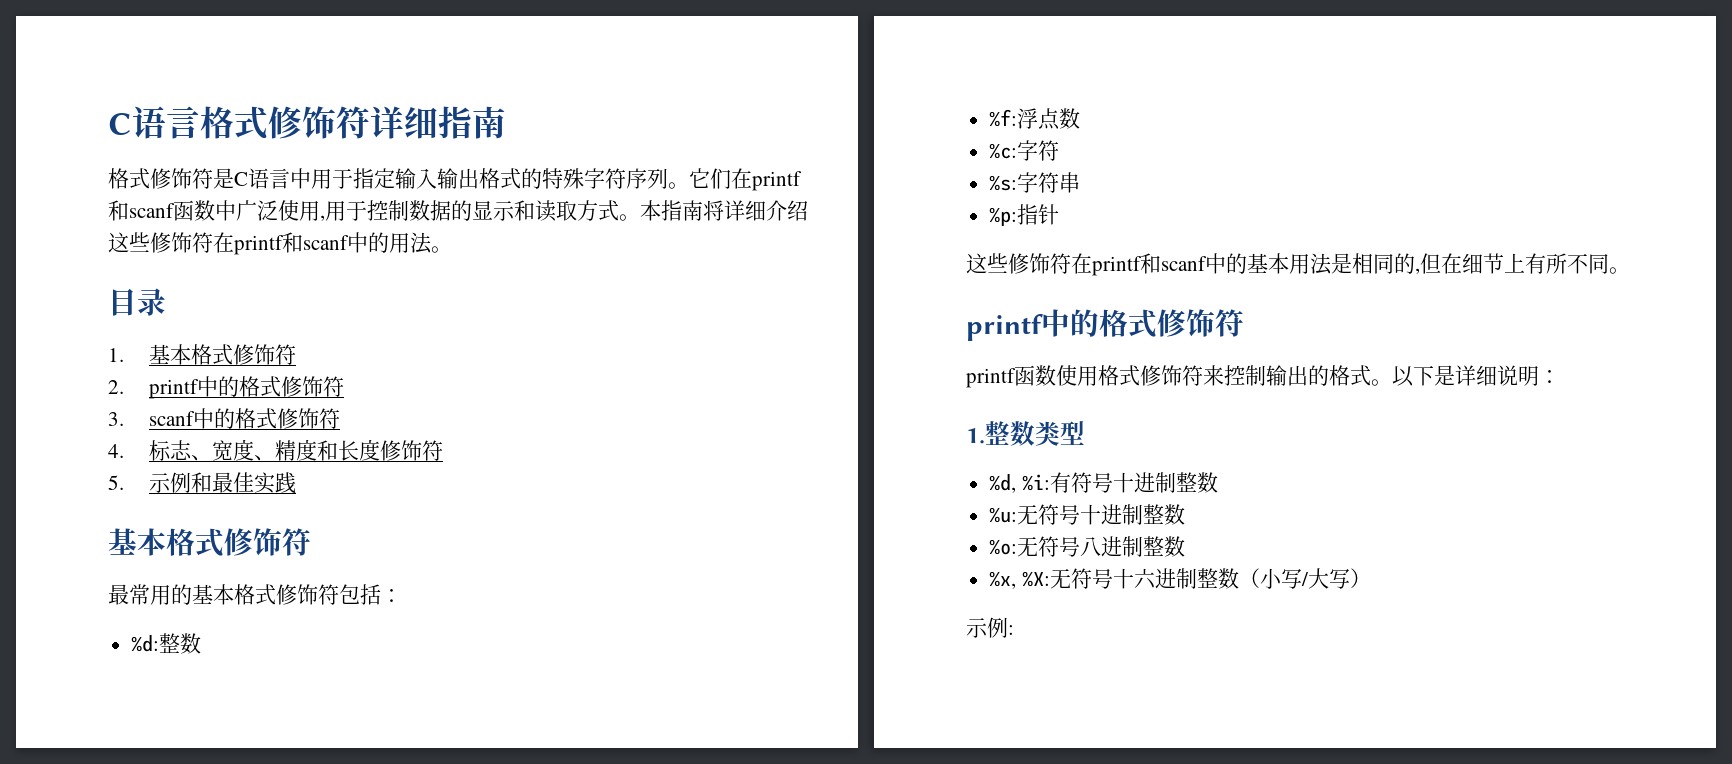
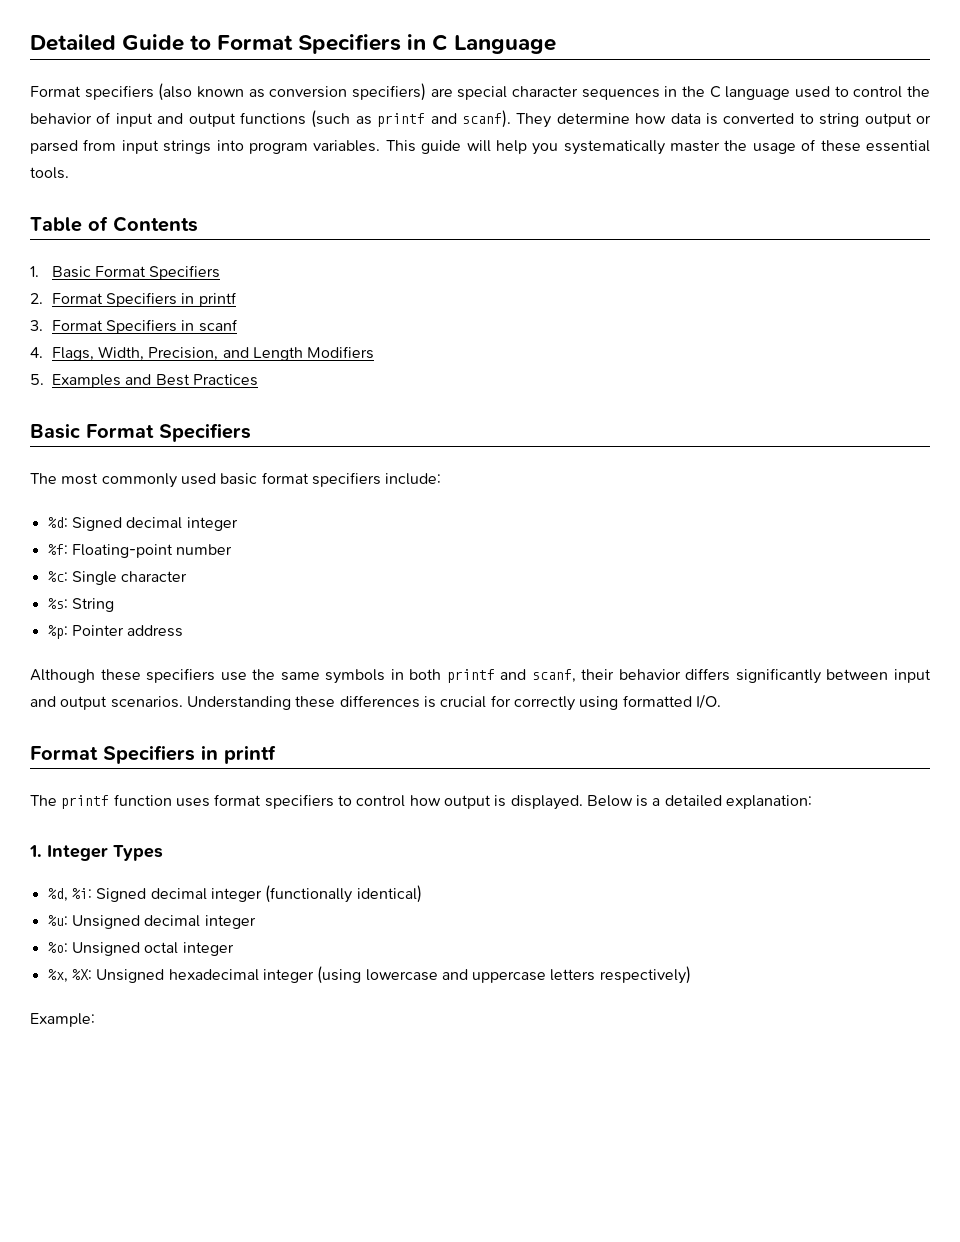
[108,106,506,140] [108,168,802,191] [108,200,808,222] [108,232,452,255] [108,288,166,316] [108,344,297,365] [108,376,345,399] [108,408,341,429] [108,439,444,461] [108,472,297,494] [108,528,311,557] [108,584,402,605] [131,633,202,654] C语言格式修饰符详细指南 // 格式修饰符是C语言中用于指定输入输出格式的特殊字符序列。它们在printf和scanf函数中广泛使用,用于控制数据的显示和读取方式。本指南将详细介绍这些修饰符在printf和scanf中的用法。 // 目录 // 1.基本格式修饰符 // 2. printf中的格式修饰符 // 3. scanf中的格式修饰符 // 4.标志、宽度、精度和长度修饰符 // 5.示例和最佳实践 // 基本格式修饰符 // 最常用的基本格式修饰符包括： // %d:整数 -> [30,34,556,54] [30,83,930,101] [30,110,931,128] [30,139,931,155] [30,167,69,179] [30,216,198,232] [30,265,221,280] [30,292,237,307] [30,319,238,334] [30,346,375,361] [30,374,258,388] [30,423,251,442] [30,472,442,488] [47,517,238,531] Detailed Guide to Format Specifiers in C Language // Format specifiers (also known as conversion specifiers) are special character sequences in the C language used to control the behavior of input and output functions (such as printf and scanf). They determine how data is converted to string output or parsed from input strings into program variables. This guide will help you systematically master the usage of these essential tools. // Table of Contents // 1. Basic Format Specifiers // 2. Format Specifiers in printf // 3. Format Specifiers in scanf // 4. Flags, Width, Precision, and Length Modifiers // 5. Examples and Best Practices // Basic Format Specifiers // The most commonly used basic format specifiers include: // %d: Signed decimal integer
[1017,108,1081,130] 浮点数 -> [71,544,233,558] Floating-point number
[1017,140,1060,161] 字符 -> [71,571,188,585] Single character
[1017,172,1081,193] 字符串 -> [71,598,114,612] String
[1017,204,1060,225] [966,253,1630,276] [966,309,1244,341] [966,365,1560,388] [966,421,1085,446] 指针 // 这些修饰符在printf和scanf中的基本用法是相同的,但在细节上有所不同。 // printf中的格式修饰符 // printf函数使用格式修饰符来控制输出的格式。以下是详细说明： // 1.整数类型 -> [71,625,184,637] [30,668,931,684] [30,694,721,711] [30,745,276,764] [30,794,813,810] [29,845,163,861] Pointer address // Although these specifiers use the same symbols in both printf and scanf, their behavior differs significantly between input and output scenarios. Understanding these differences is crucial for correctly using formatted I/O. // Format Specifiers in printf // The printf function uses format specifiers to control how output is displayed. Below is a detailed explanation: // 1. Integer Types
[1049,472,1218,493] [989,504,1186,525] [989,536,1186,557] [989,568,1371,589] [966,617,1014,638] 有符号十进制整数 // %u:无符号十进制整数 // %o:无符号八进制整数 // %x, %X:无符号十六进制整数（小写/大写） // 示例: -> [96,885,422,903] [47,915,256,929] [47,942,234,956] [47,966,691,984] [30,1013,95,1027] Signed decimal integer (functionally identical) // %u: Unsigned decimal integer // %o: Unsigned octal integer // %x, %X: Unsigned hexadecimal integer (using lowercase and uppercase letters respectively) // Example:

